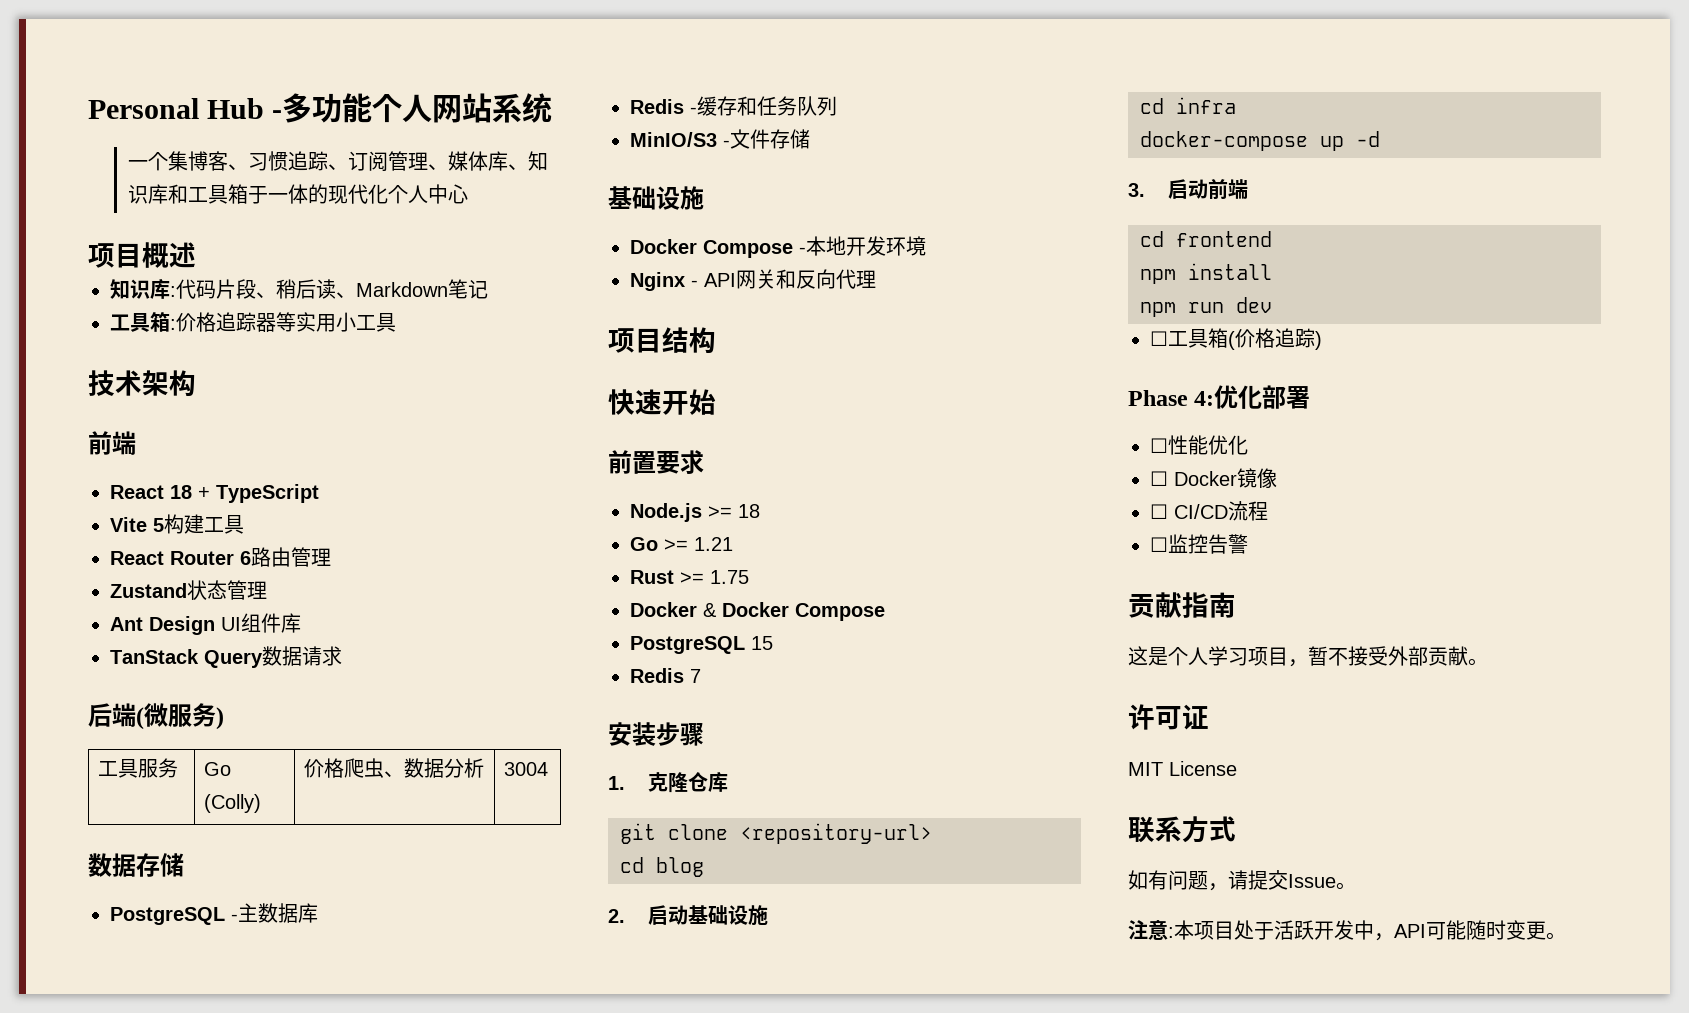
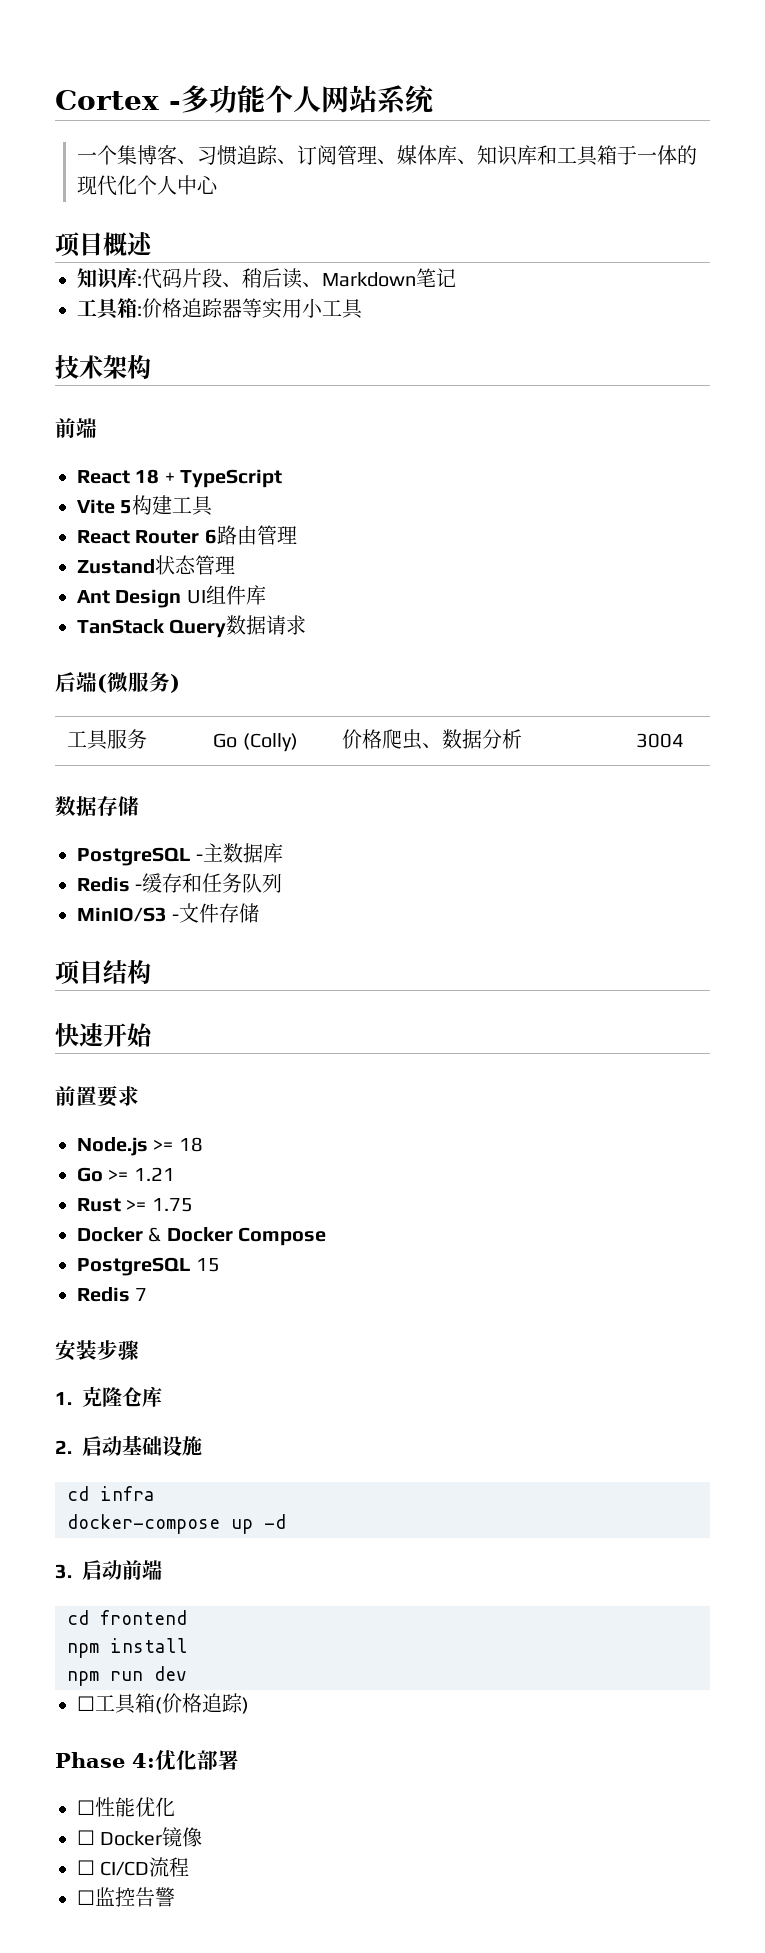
[88,98,265,119] Personal Hub -> [55,90,159,110] Cortex
[608,186,704,210] [630,236,926,258] [630,269,876,291] // 基础设施 // Docker Compose -本地开发环境 // Nginx - API网关和反向代理 -> (260, 913) none
[620,823,932,844] [620,857,704,877] // git clone <repository-url> // cd blog -> (162, 1396) none
[1128,592,1236,618] [1128,646,1488,667] [1128,704,1209,730] [1128,761,1237,776] [1128,816,1236,843] [1128,870,1356,891] [1128,920,1566,941] // 贡献指南 // 这是个人学习项目，暂不接受外部贡献。 // 许可证 // MIT License // 联系方式 // 如有问题，请提交Issue。 // 注意:本项目处于活跃开发中，API可能随时变更。 -> (175, 1897) none

